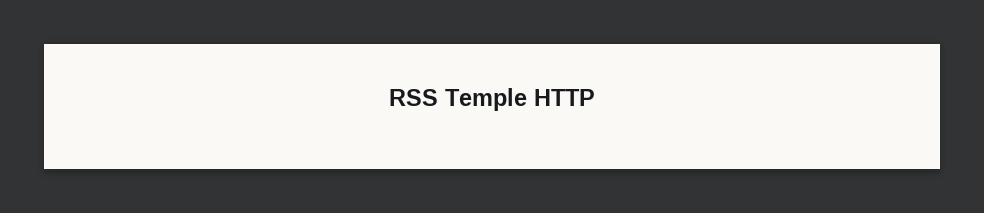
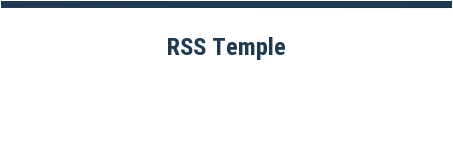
[534,89,595,106] HTTP -> (288, 48) none

